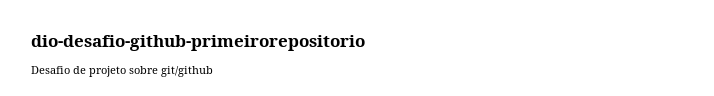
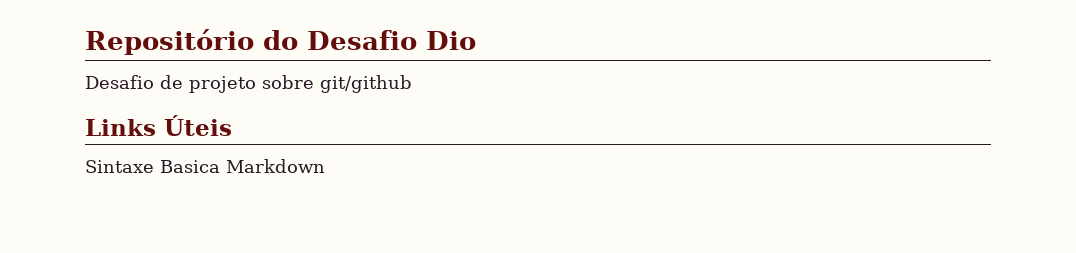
[31,35,365,51] dio-desafio-github-primeirorepositorio -> [85,29,476,55] Repositório do Desafio Dio
(213, 71) none -> [85,115,232,136] [85,159,325,173] // Links Úteis // Sintaxe Basica Markdown

